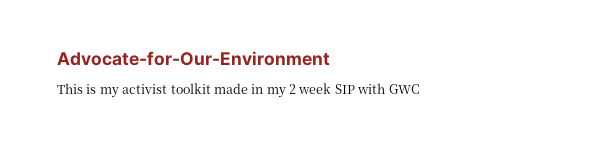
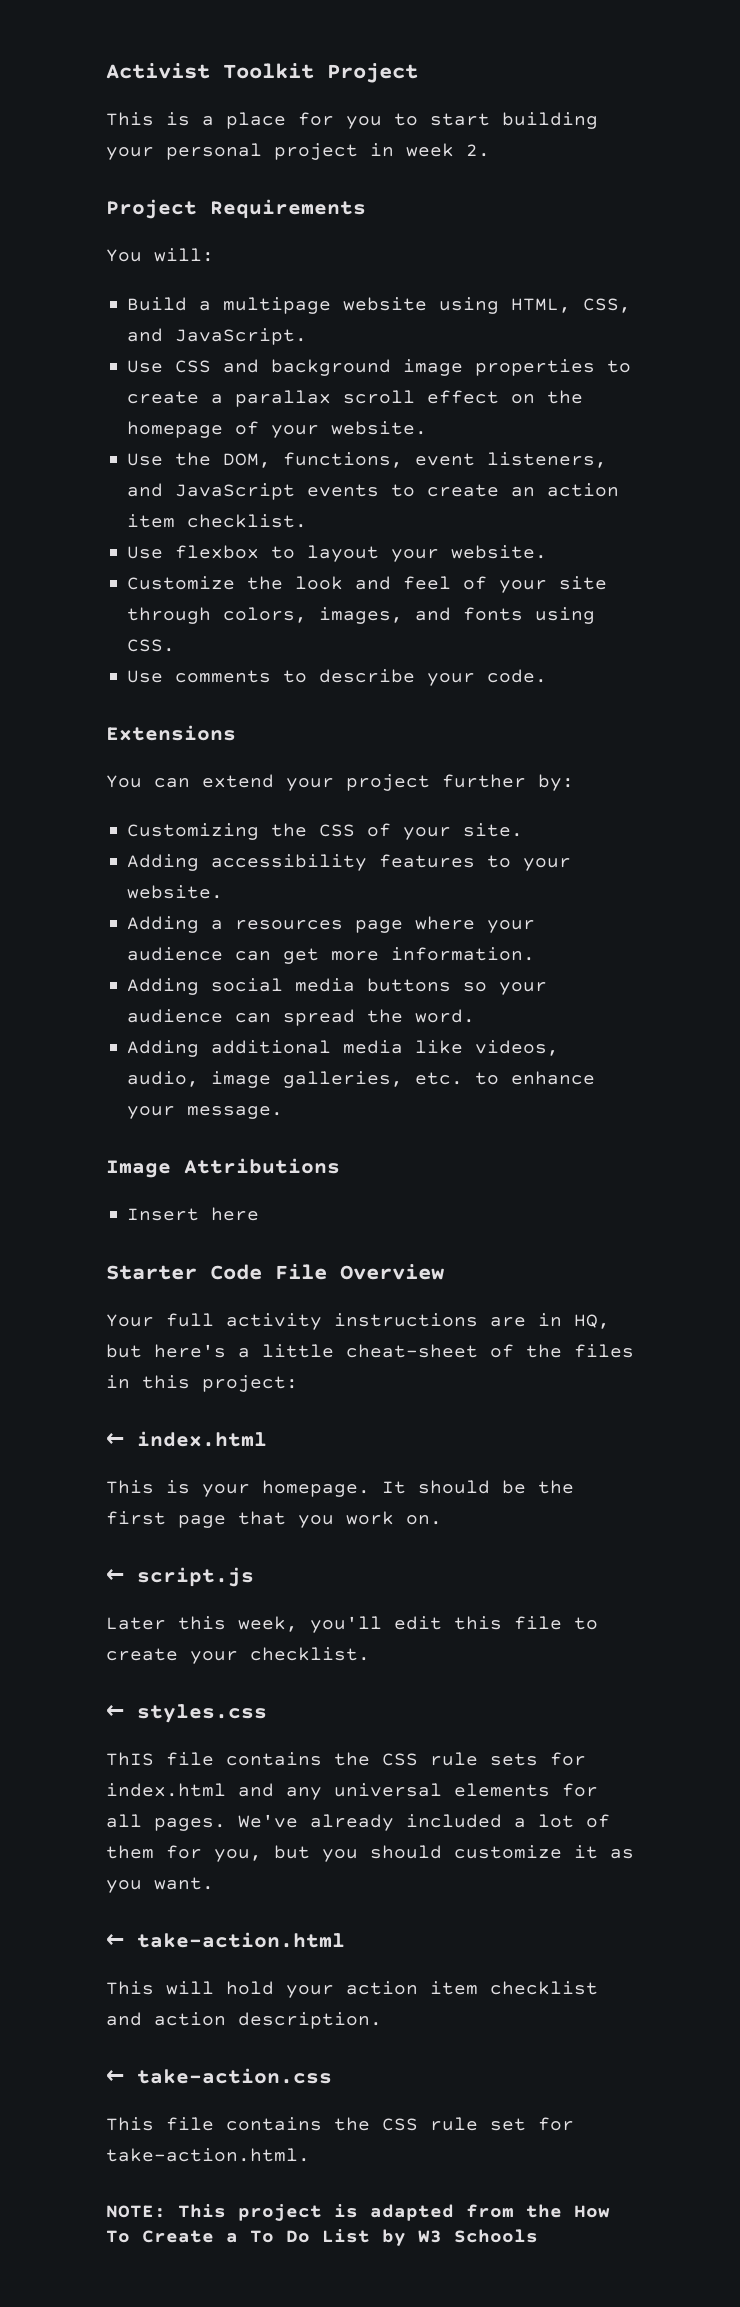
[57,51,330,66] [57,83,420,98] Advocate-for-Our-Environment // This is my activist toolkit made in my 2 week SIP with GWC -> [106,63,418,83] [106,112,598,129] [106,143,490,160] [106,199,366,219] [106,248,214,262] [127,297,632,314] [127,328,308,345] [127,359,632,376] [127,390,584,407] [127,421,428,438] [127,452,608,468] [127,483,620,500] [127,514,308,528] [127,545,548,562] [127,576,608,593] [127,607,596,624] [127,639,176,652] [127,669,548,686] [106,725,236,741] [106,774,574,791] [127,823,524,840] [127,854,572,871] [127,885,224,899] [127,916,536,933] [127,947,536,964] [127,978,548,995] [127,1009,476,1026] [127,1040,560,1057] [127,1071,596,1088] [127,1106,284,1119] [106,1158,340,1178] [127,1207,260,1221] [106,1264,444,1280] [106,1313,610,1330] [106,1344,634,1358] [106,1375,298,1392] [106,1431,267,1447] [106,1480,574,1497] [106,1511,442,1528] [106,1567,254,1587] [106,1616,598,1633] [106,1647,370,1664] [106,1704,267,1723] [106,1752,586,1766] [106,1783,598,1800] [106,1814,610,1831] [106,1845,634,1862] [106,1877,214,1893] [106,1932,345,1948] [106,1981,598,1998] [106,2012,382,2029] [106,2068,332,2084] [106,2117,574,2131] [106,2148,310,2162] [106,2204,610,2221] [106,2229,538,2246] Activist Toolkit Project // This is a place for you to start building your personal project in week 2. // Project Requirements // You will: // Build a multipage website using HTML, CSS, and JavaScript. // Use CSS and background image properties to create a parallax scroll effect on the homepage of your website. // Use the DOM, functions, event listeners, and JavaScript events to create an action item checklist. // Use flexbox to layout your website. // Customize the look and feel of your site through colors, images, and fonts using CSS. // Use comments to describe your code. // Extensions // You can extend your project further by: // Customizing the CSS of your site. // Adding accessibility features to your website. // Adding a resources page where your audience can get more information. // Adding social media buttons so your audience can spread the word. // Adding additional media like videos, audio, image galleries, etc. to enhance your message. // Image Attributions // Insert here // Starter Code File Overview // Your full activity instructions are in HQ, but here's a little cheat-sheet of the files in this project: // ← index.html // This is your homepage. It should be the first page that you work on. // ← script.js // Later this week, you'll edit this file to create your checklist. // ← styles.css // ThIS file contains the CSS rule sets for index.html and any universal elements for all pages. We've already included a lot of them for you, but you should customize it as you want. // ← take-action.html // This will hold your action item checklist and action description. // ← take-action.css // This file contains the CSS rule set for take-action.html. // NOTE: This project is adapted from the How To Create a To Do List by W3 Schools

